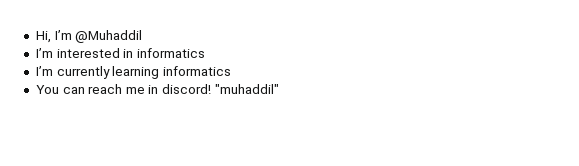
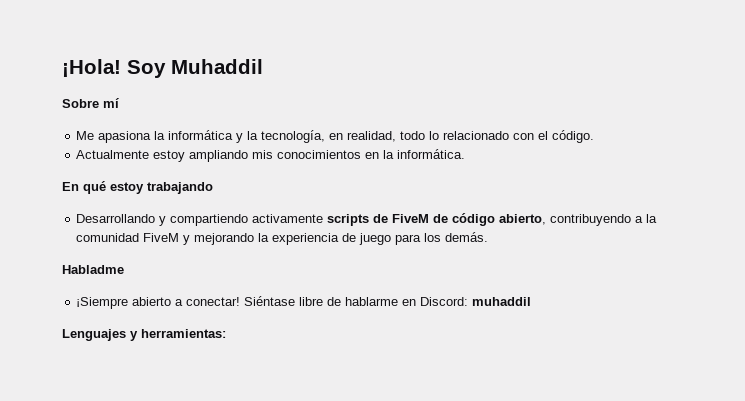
[35,30,143,43] [35,48,205,58] [35,66,231,79] [35,84,279,94] Hi, I’m @Muhaddil // I’m interested in informatics // I’m currently learning informatics // You can reach me in discord! "muhaddil" -> [62,59,263,78] [62,98,119,108] [76,130,595,143] [76,149,466,162] [62,181,213,194] [76,213,658,226] [76,232,489,245] [62,265,124,274] [76,296,532,309] [62,329,226,341] ¡Hola! Soy Muhaddil // Sobre mí // Me apasiona la informática y la tecnología, en realidad, todo lo relacionado con el código. // Actualmente estoy ampliando mis conocimientos en la informática. // En qué estoy trabajando // Desarrollando y compartiendo activamente scripts de FiveM de código abierto, contribuyendo a la comunidad FiveM y mejorando la experiencia de juego para los demás. // Habladme // ¡Siempre abierto a conectar! Siéntase libre de hablarme en Discord: muhaddil // Lenguajes y herramientas:

